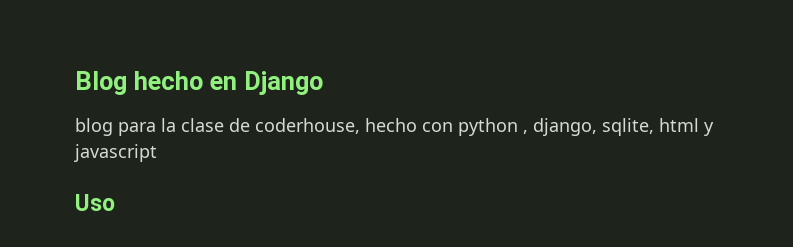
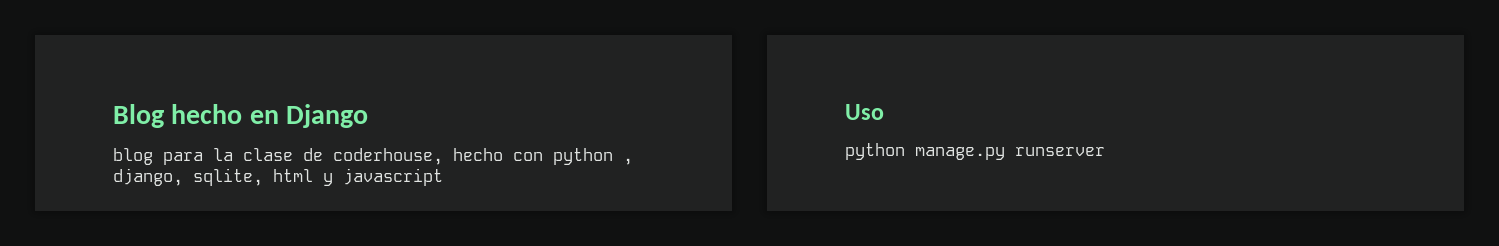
(115, 202) none -> [845,143,1105,160] // python manage.py runserver

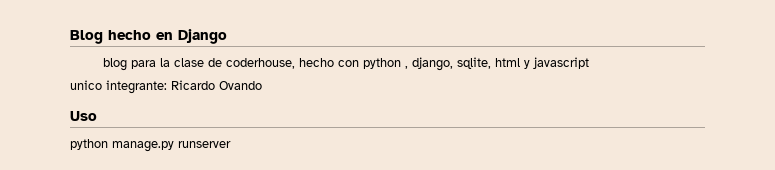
(443, 177) none -> [70,80,262,94] // unico integrante: Ricardo Ovando

